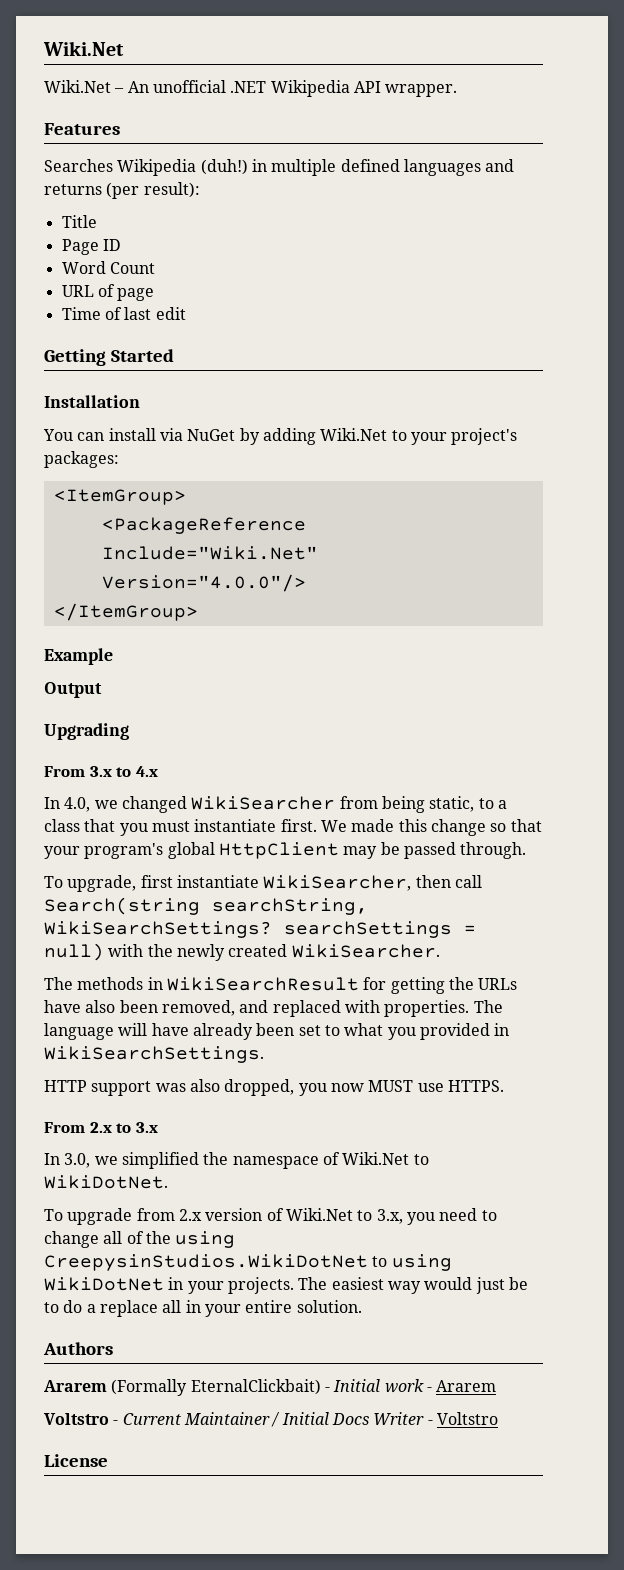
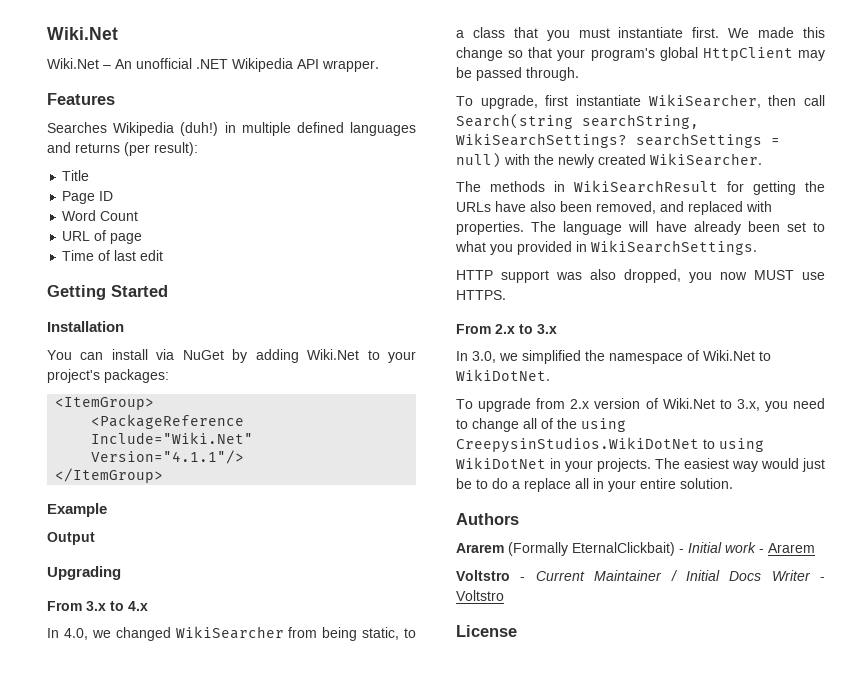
[101,574,306,592] Version="4.0.0"/> -> [91,450,245,464] Version="4.1.1"/>

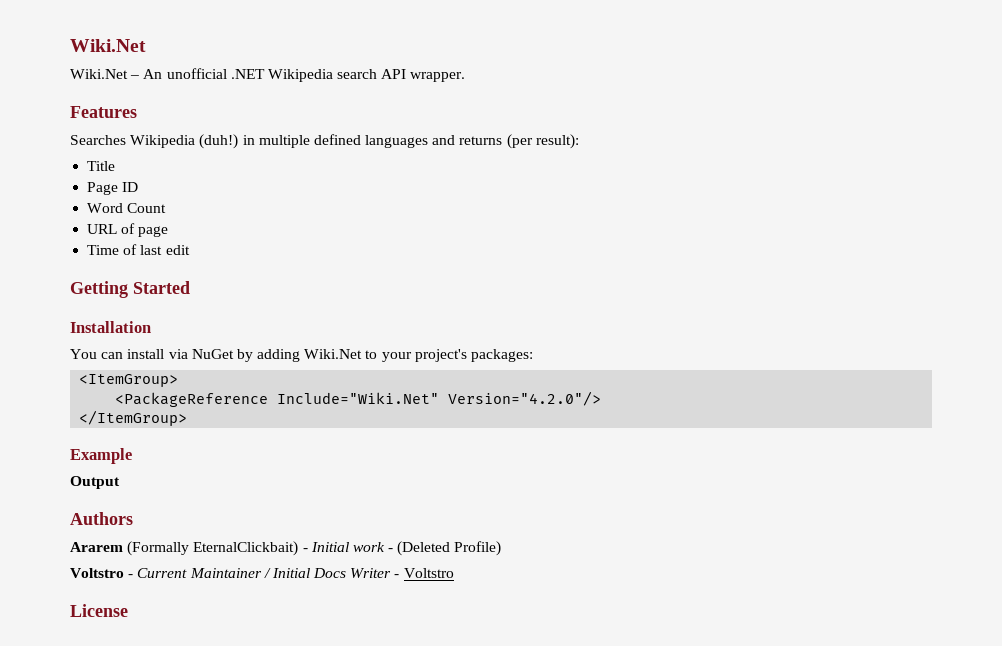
(293, 65) none -> [337,69,378,79] search
[91,450,245,464] Version="4.1.1"/> -> [448,391,602,406] Version="4.2.0"/>
[47,566,121,580] [47,601,148,611] [47,626,416,641] [456,27,825,41] [456,47,825,61] [456,67,579,81] [456,94,825,109] [456,113,699,129] [456,133,780,148] [456,152,762,168] [456,180,825,195] [456,201,772,215] [456,221,825,235] [455,240,757,255] [456,269,825,283] [456,290,506,300] [456,324,557,334] [456,350,771,364] [456,369,550,381] [456,398,825,412] [456,418,626,432] [456,437,764,453] [456,457,825,472] [456,478,733,492] // Upgrading // From 3.x to 4.x // In 4.0, we changed WikiSearcher from being static, to a class that you must instantiate first. We made this change so that your program's global HttpClient may be passed through. // To upgrade, first instantiate WikiSearcher, then call Search(string searchString, WikiSearchSettings? searchSettings = null) with the newly created WikiSearcher. // The methods in WikiSearchResult for getting the URLs have also been removed, and replaced with properties. The language will have already been set to what you provided in WikiSearchSettings. // HTTP support was also dropped, you now MUST use HTTPS. // From 2.x to 3.x // In 3.0, we simplified the namespace of Wiki.Net to WikiDotNet. // To upgrade from 2.x version of Wiki.Net to 3.x, you need to change all of the using CreepysinStudios.WikiDotNet to using WikiDotNet in your projects. The easiest way would just be to do a replace all in your entire solution. -> (120, 482) none
[768,543,815,553] Ararem -> [397,541,502,556] (Deleted Profile)

